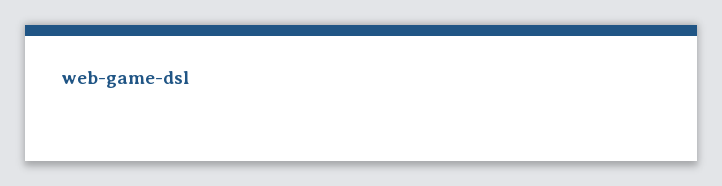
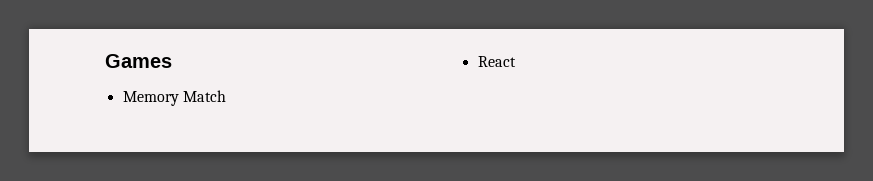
[62,71,189,88] web-game-dsl -> [105,54,172,68] [122,90,226,106] [477,56,516,67] Games // Memory Match // React

